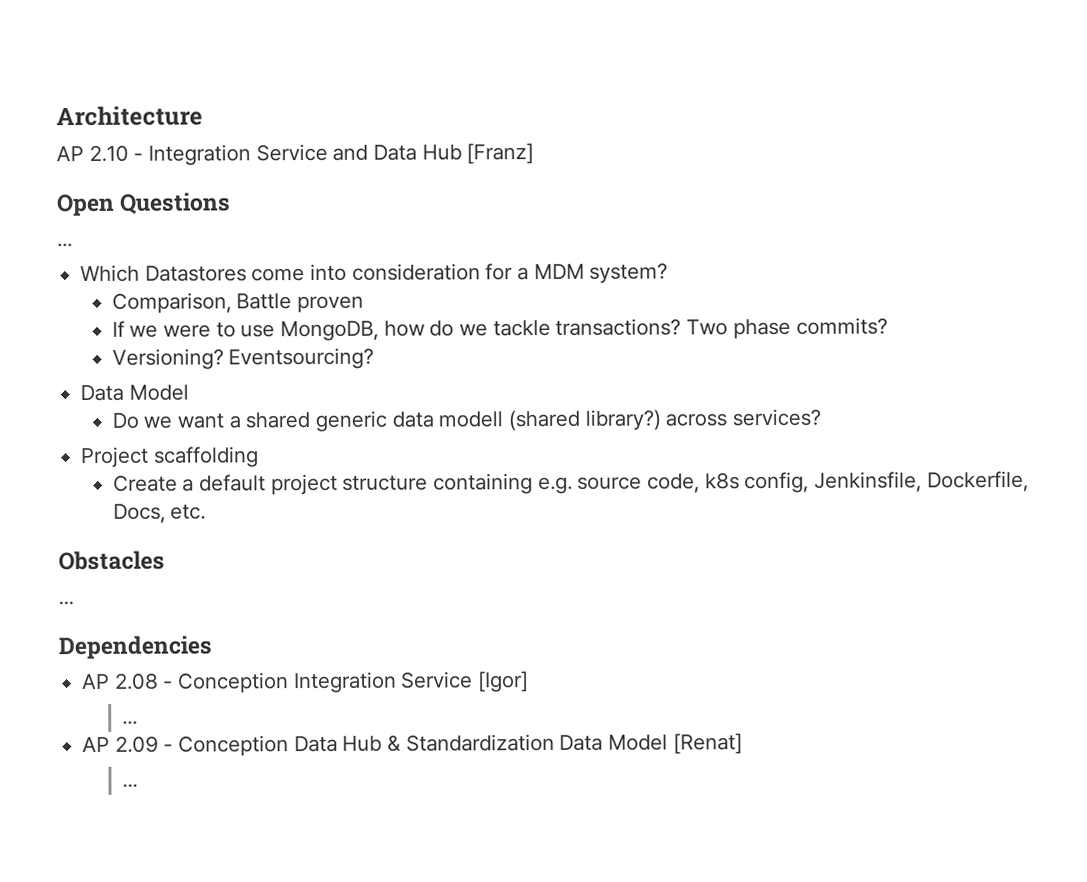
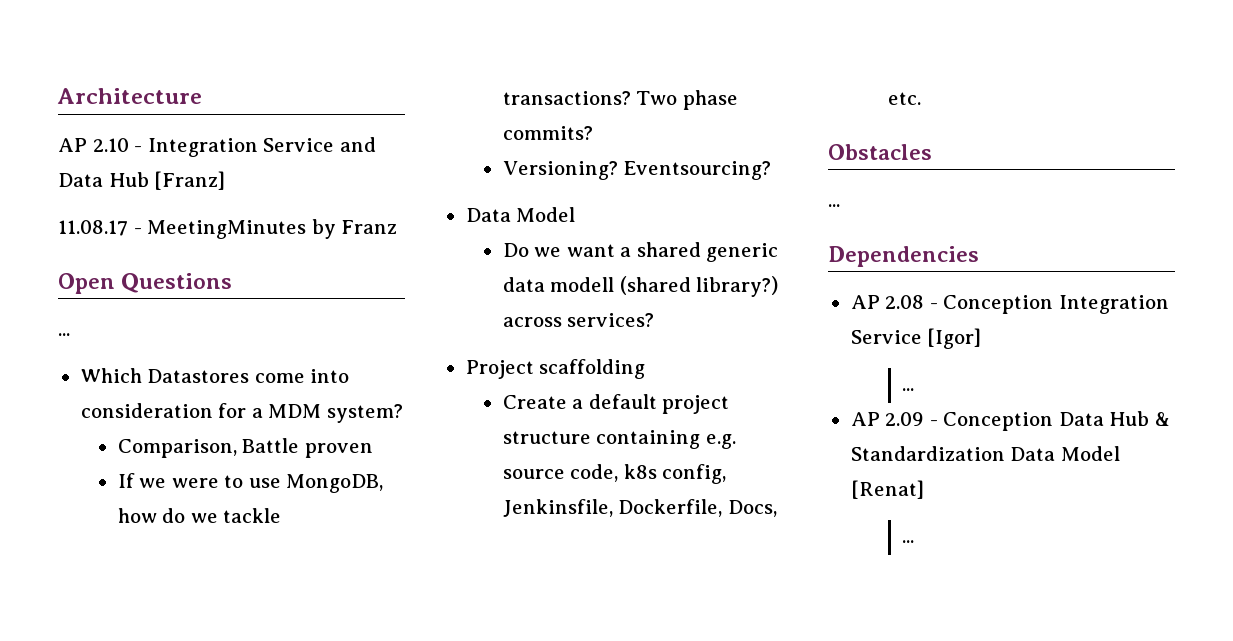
(535, 154) none -> [58,219,398,239] // 11.08.17 - MeetingMinutes by Franz

